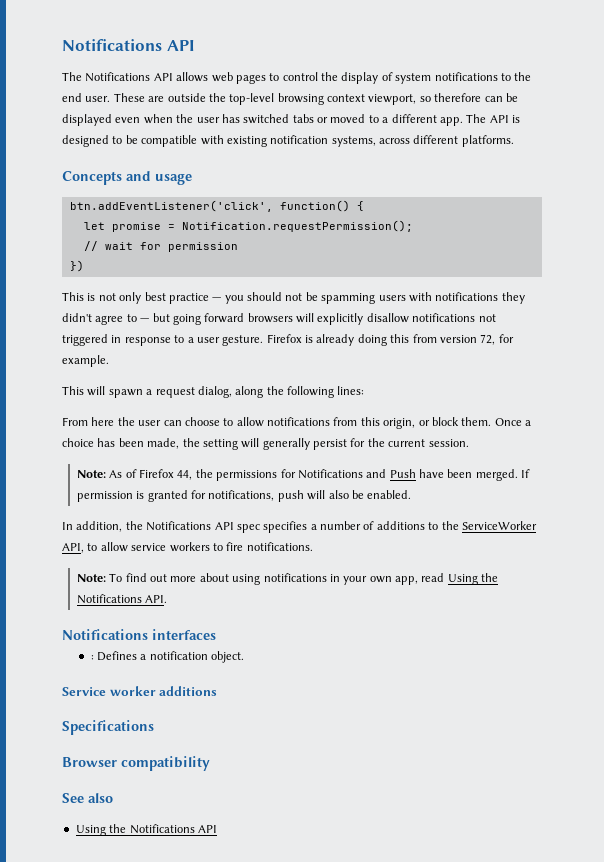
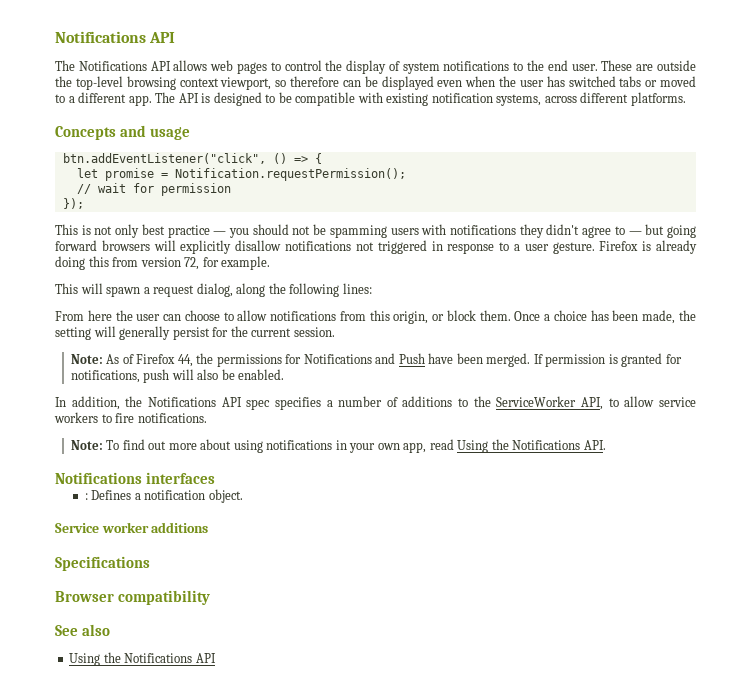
[69,200,350,212] btn.addEventListener('click', function() -> [62,153,308,164] btn.addEventListener("click", () =>
[69,260,84,272] }) -> [62,198,84,209] });

